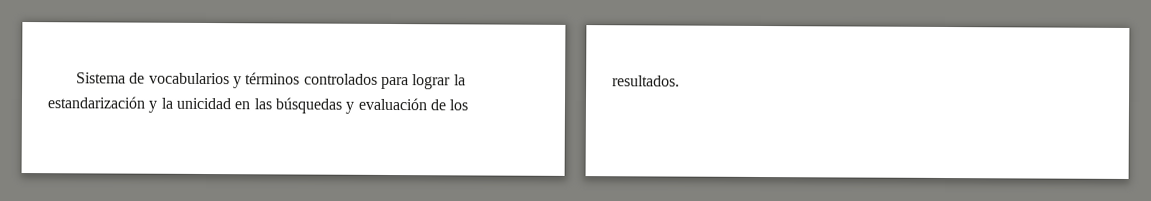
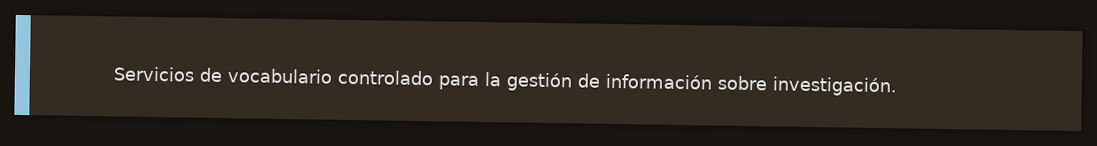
[76,72,466,90] [47,96,470,114] [612,75,680,87] Sistema de vocabularios y términos controlados para lograr la estandarización y la unicidad en las búsquedas y evaluación de los resultados. -> [113,66,897,97] Servicios de vocabulario controlado para la gestión de información sobre investigación.

